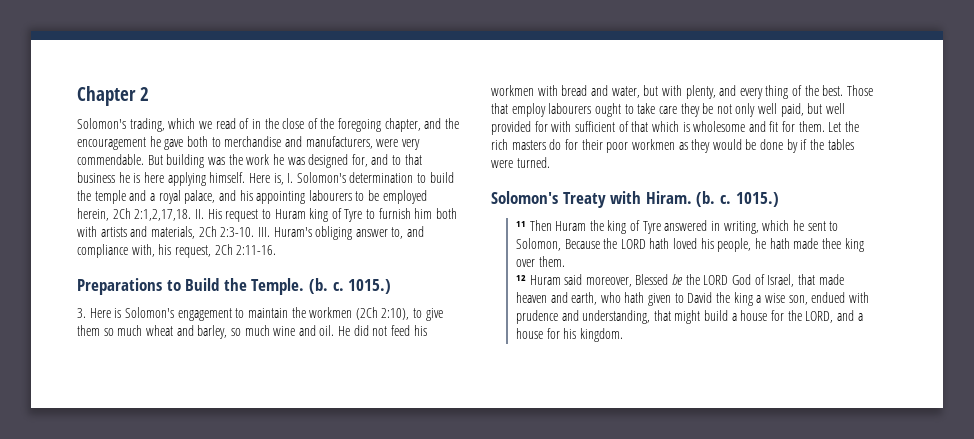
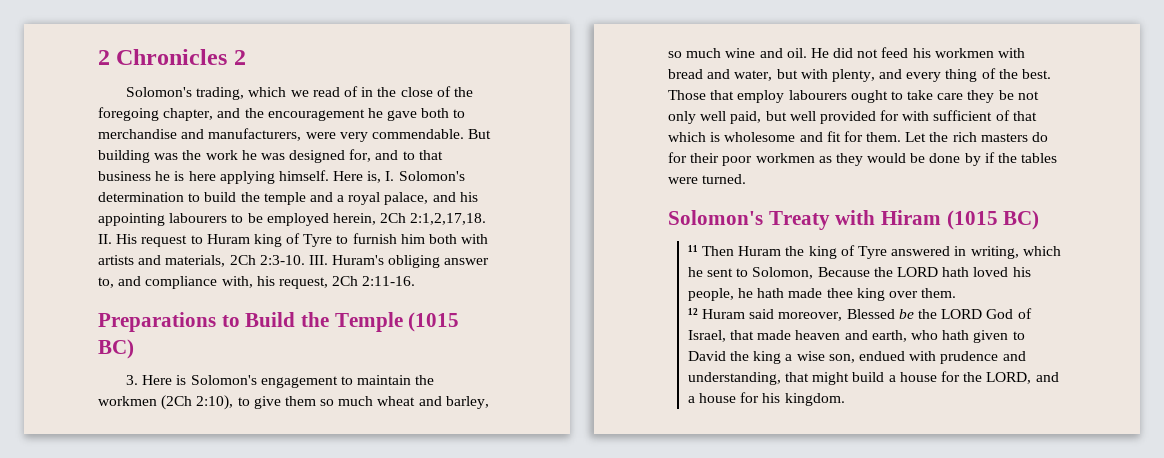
[77,86,136,106] Chapter -> [98,49,228,65] 2 Chronicles
[251,278,392,295] Temple. (b. c. 1015.) -> [334,312,460,332] [98,339,134,359] Temple (1015 BC)
[645,191,779,207] Hiram. (b. c. 1015.) -> [881,210,1040,230] Hiram (1015 BC)

